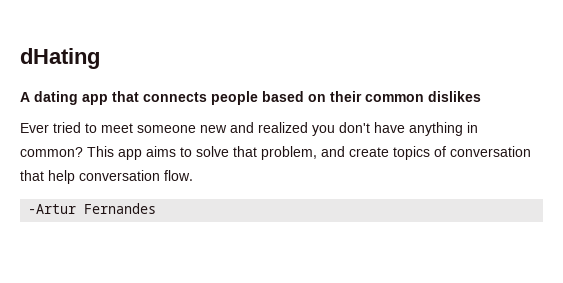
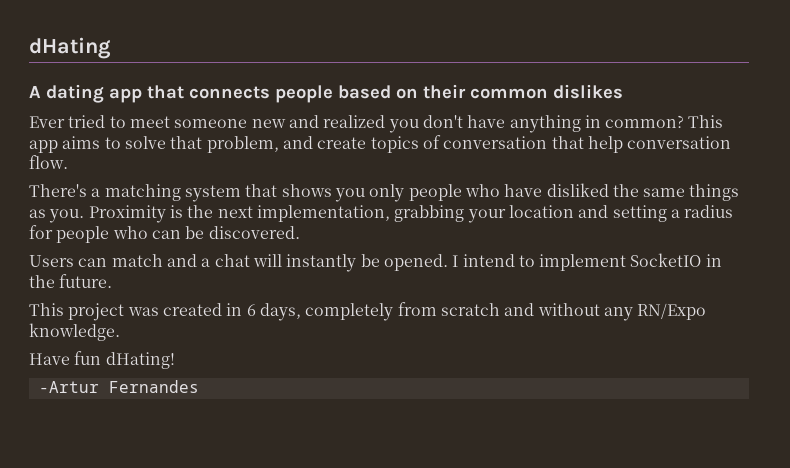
(193, 175) none -> [29,183,740,202] [29,205,734,223] [29,225,300,243] [29,253,722,272] [29,274,113,288] [29,302,707,321] [29,323,120,341] [29,351,175,369] // There's a matching system that shows you only people who have disliked the same things as you. Proximity is the next implementation, grabbing your location and setting a radius for people who can be discovered. // Users can match and a chat will instantly be opened. I intend to implement SocketIO in the future. // This project was created in 6 days, completely from scratch and without any RN/Expo knowledge. // Have fun dHating!

